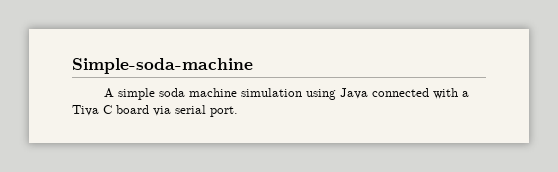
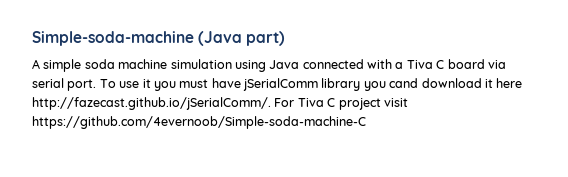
(253, 66) none -> [198,31,286,46] (Java part)
(238, 111) none -> [99,78,523,91] [32,97,408,110] [32,116,366,129] To use it you must have jSerialComm library you cand download it here http://fazecast.github.io/jSerialComm/. For Tiva C project visit https://github.com/4evernoob/Simple-soda-machine-C

